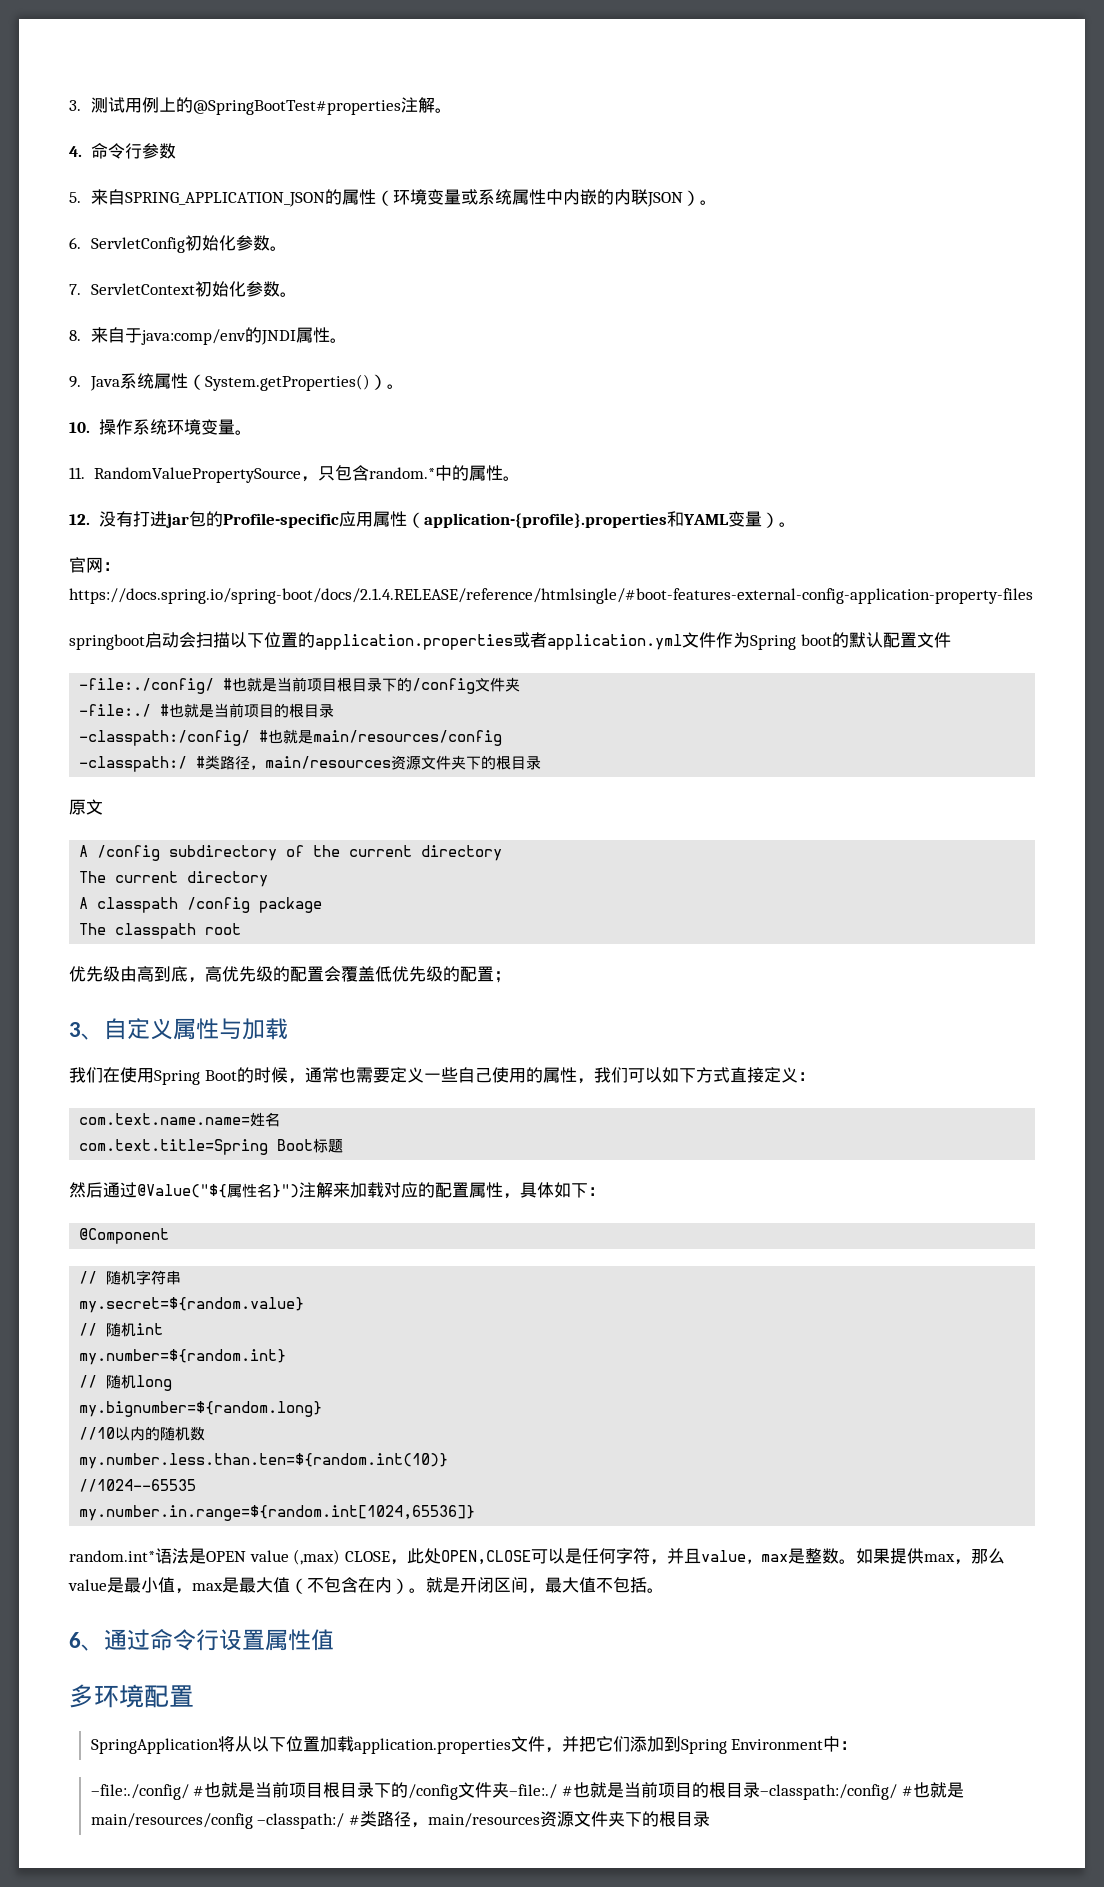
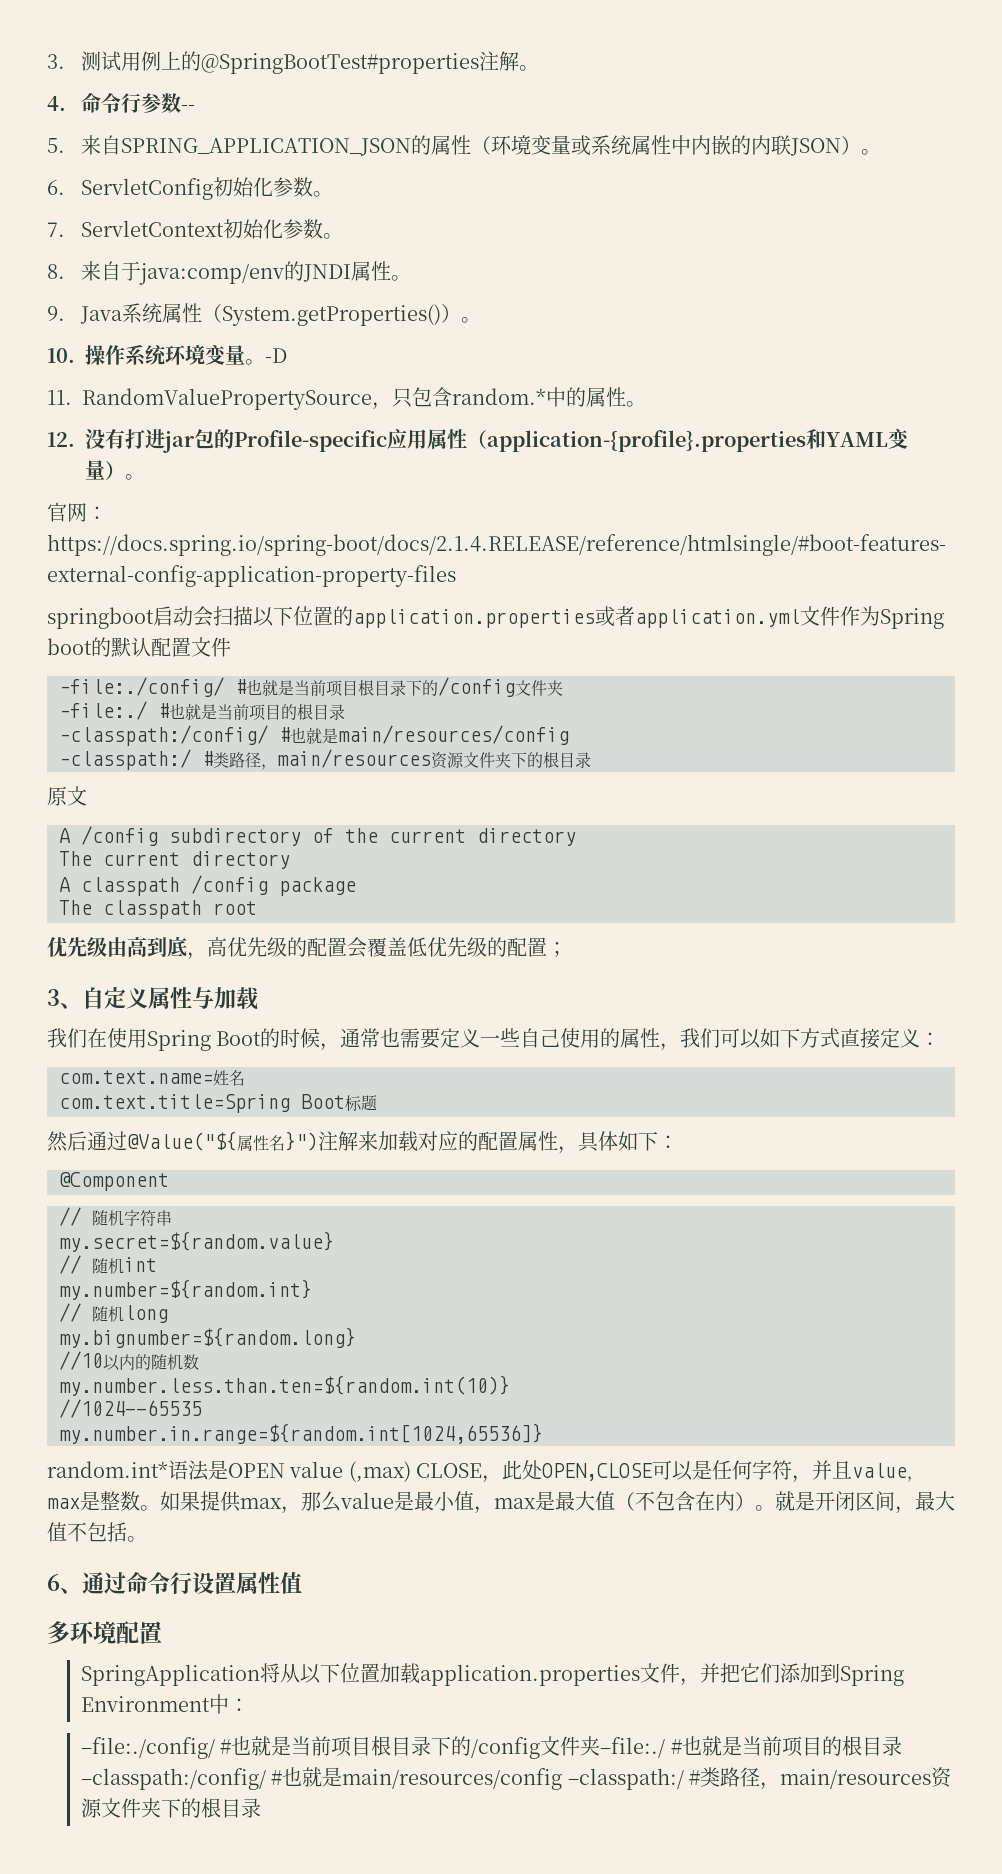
(176, 151) none -> [180,105,195,111] --
(252, 432) none -> [265,348,287,363] -D
[79,1113,251,1125] com.text.name.name= -> [59,1070,213,1084] com.text.name=

